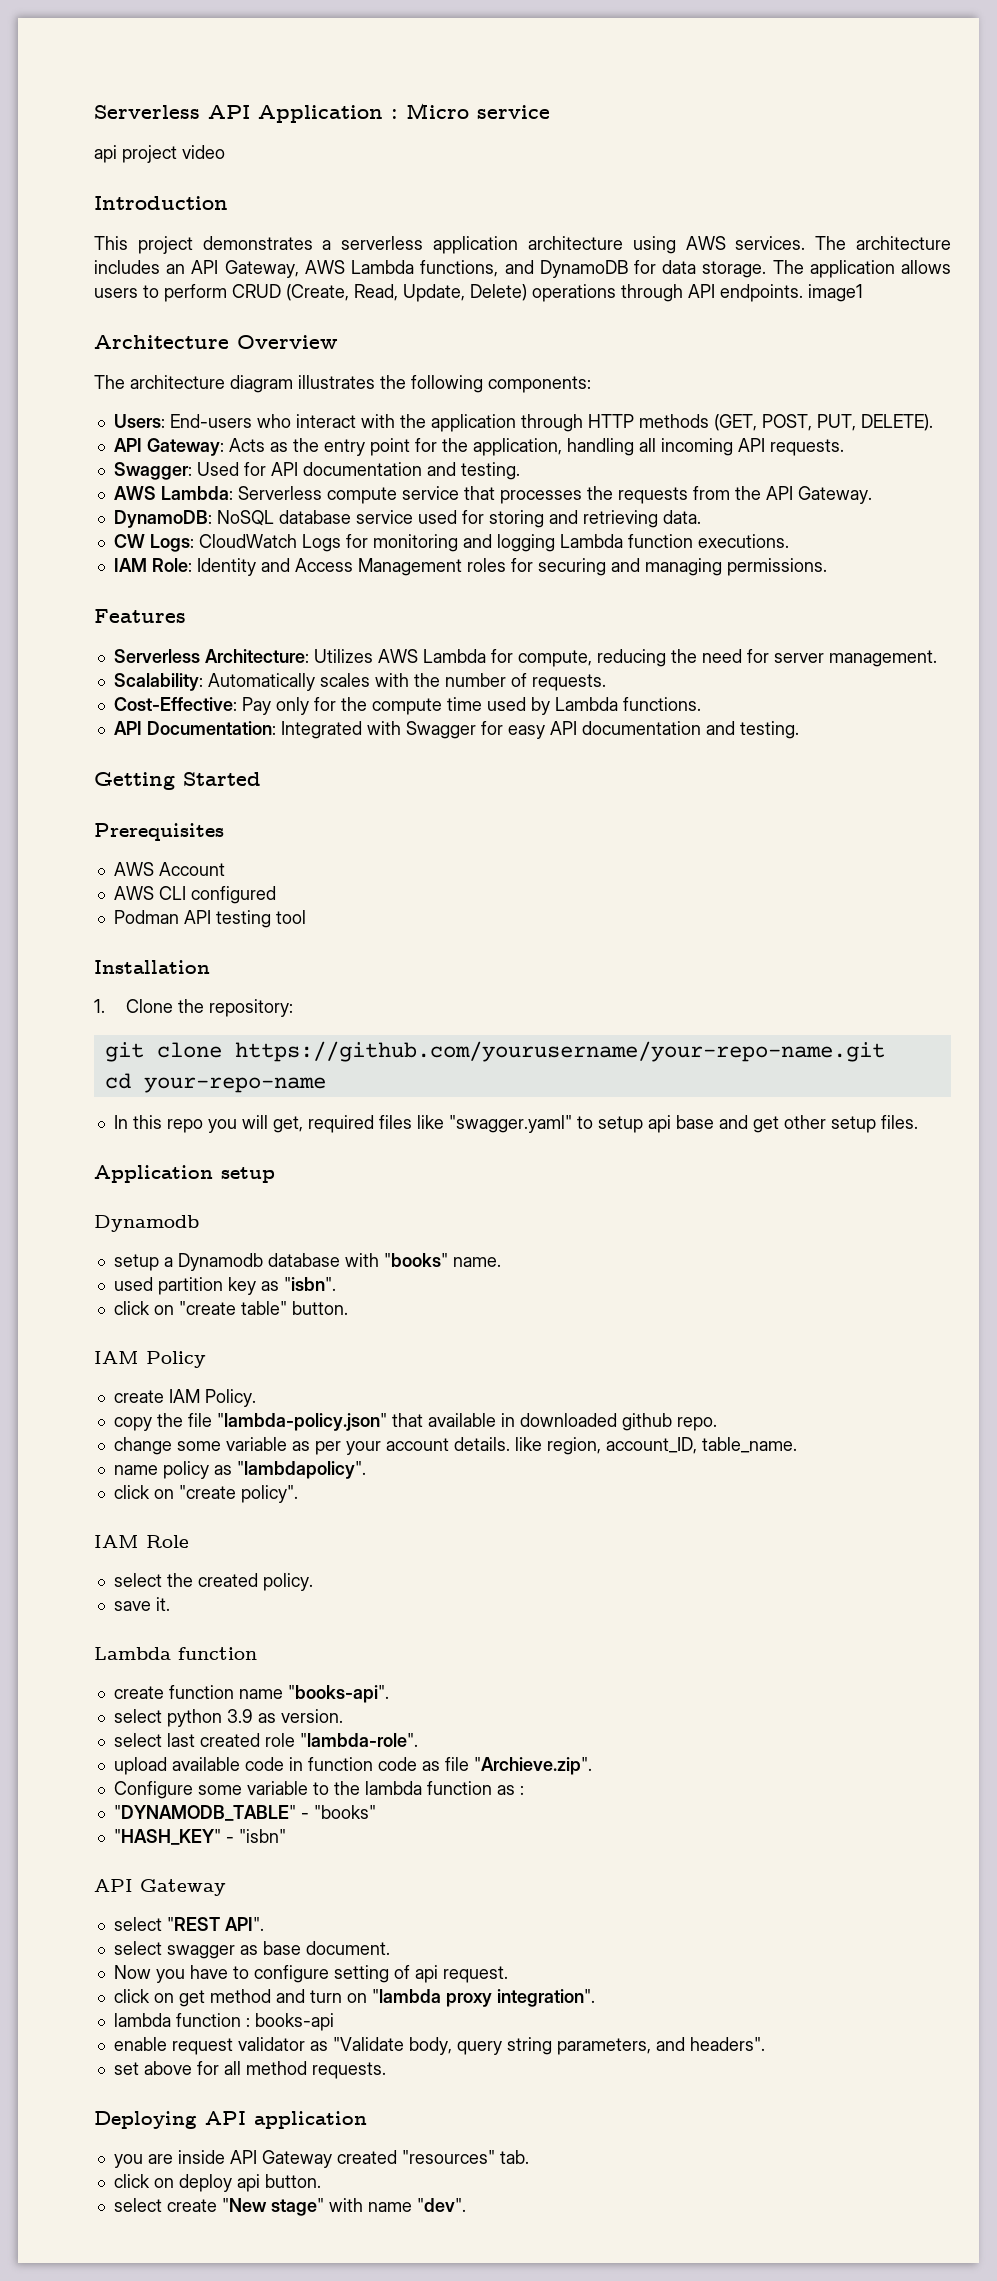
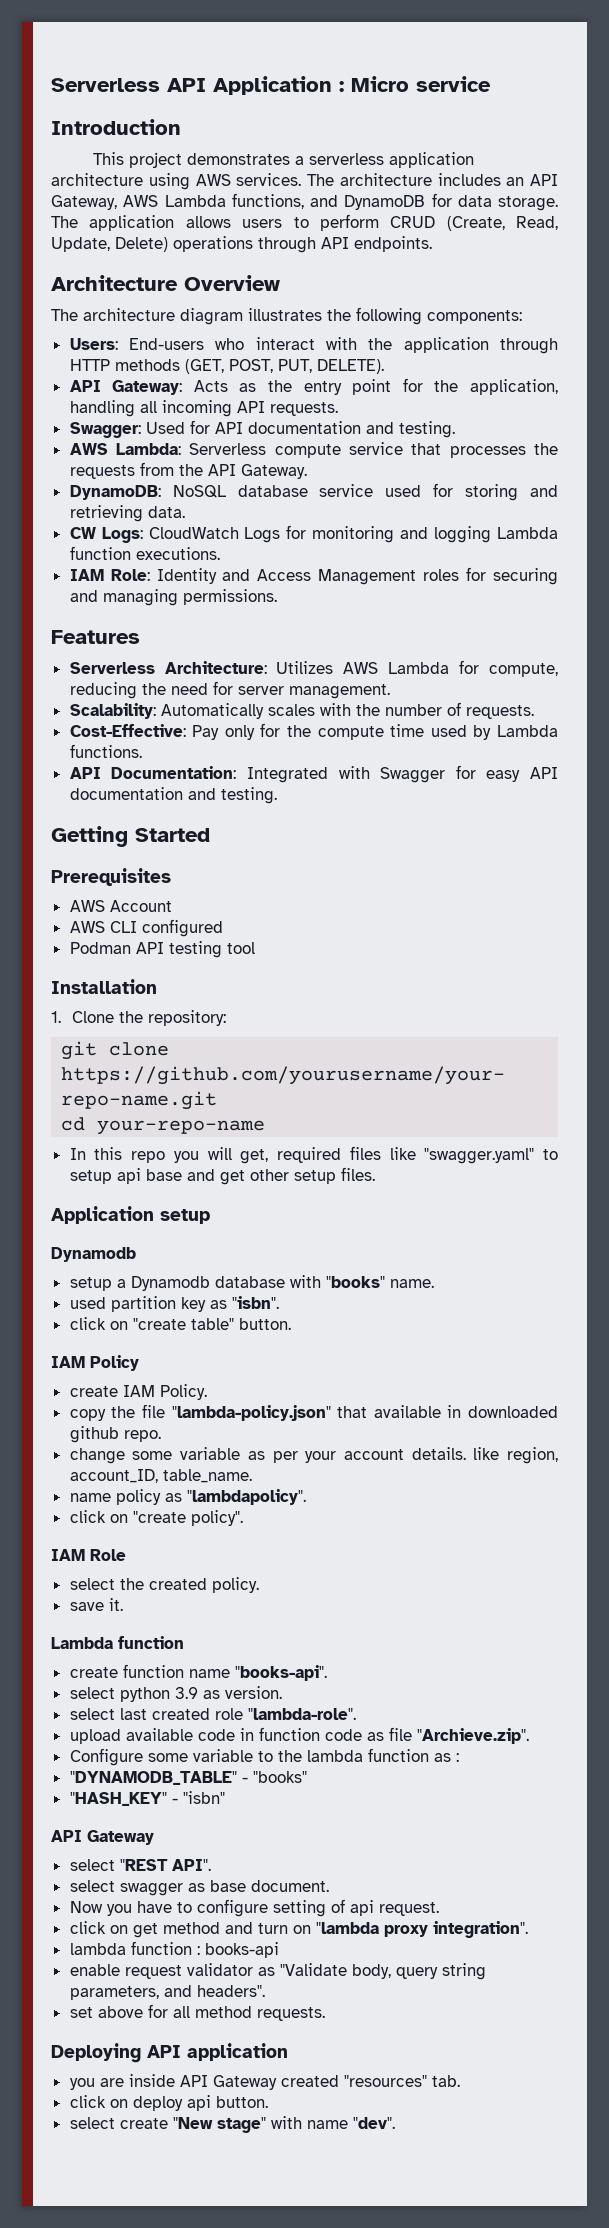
[94,145,225,163] // api project video -> (491, 84) none
[808,284,863,302] image1 -> (432, 244) none

